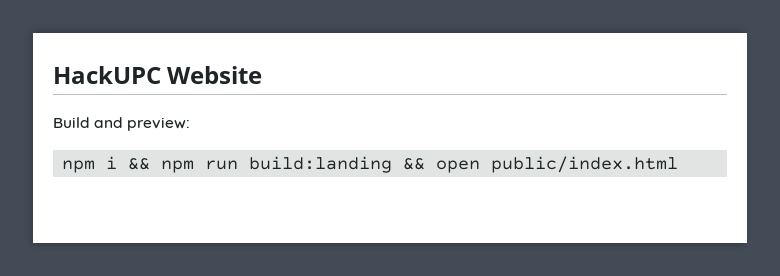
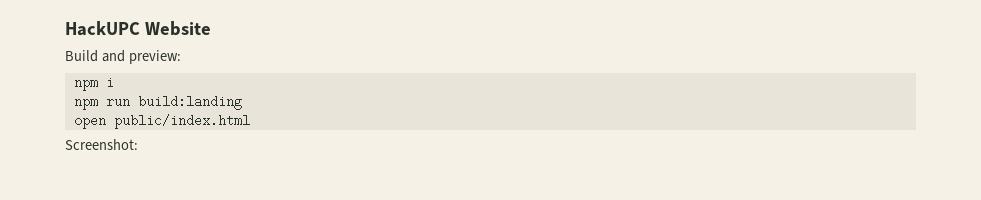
[128,158,151,170] && -> (114, 82) //
[403,158,426,170] && -> (242, 102) //
(679, 164) none -> [65,139,138,150] // Screenshot:

